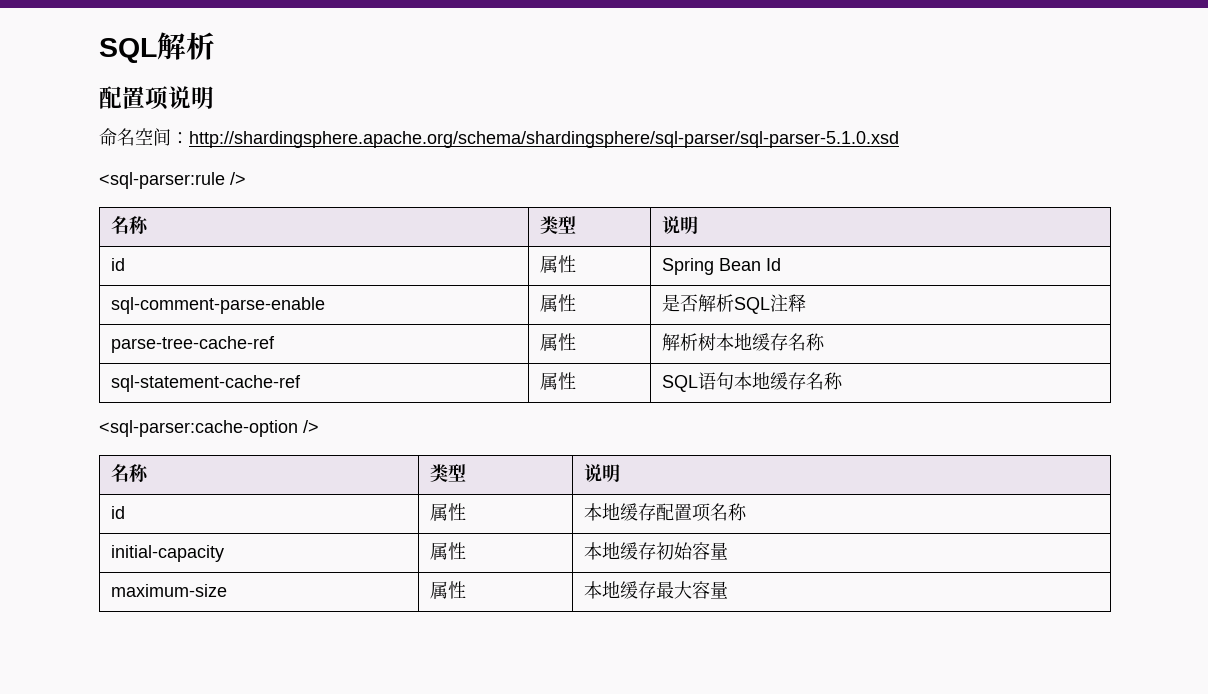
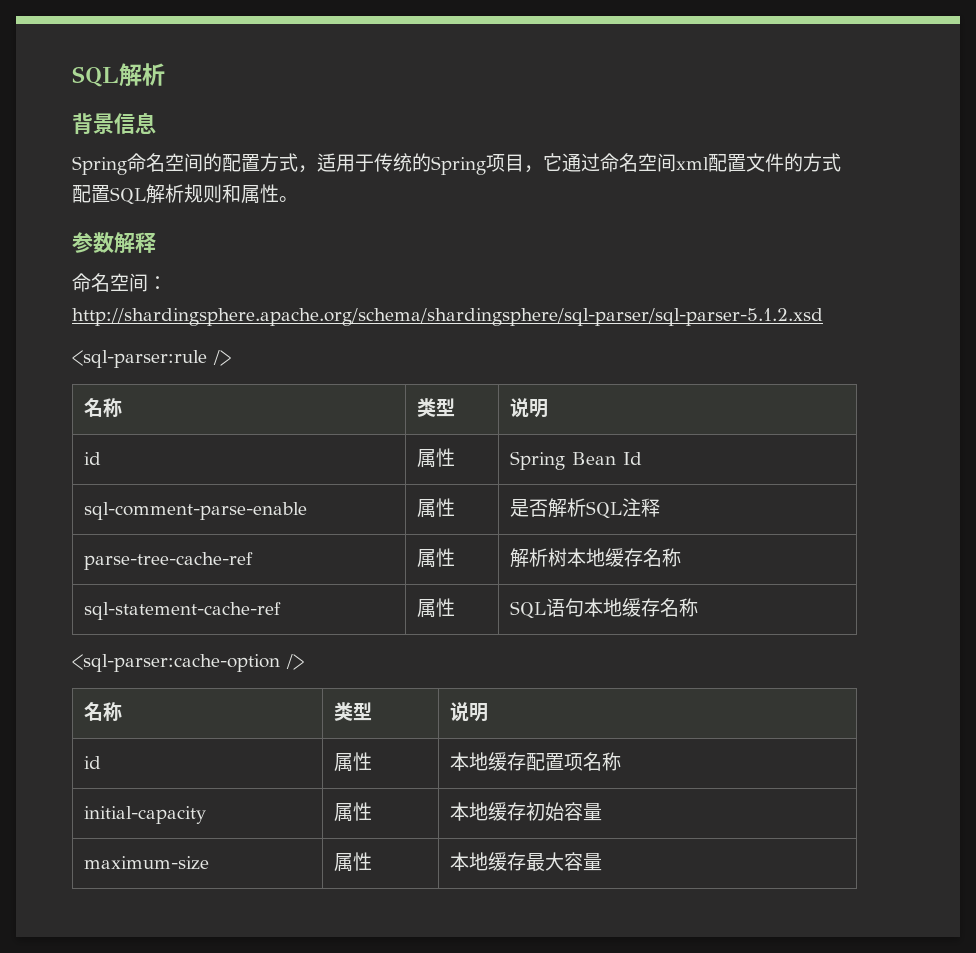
[99,86,214,110] 配置项说明 -> [72,112,156,135] [72,153,841,175] [72,184,298,205] [72,232,156,254] 背景信息 // Spring命名空间的配置方式，适用于传统的Spring项目，它通过命名空间xml配置文件的方式配置SQL解析规则和属性。 // 参数解释
[189,131,899,148] http://shardingsphere.apache.org/schema/shardingsphere/sql-parser/sql-parser-5.1.0.xsd -> [72,308,823,326] http://shardingsphere.apache.org/schema/shardingsphere/sql-parser/sql-parser-5.1.2.xsd

